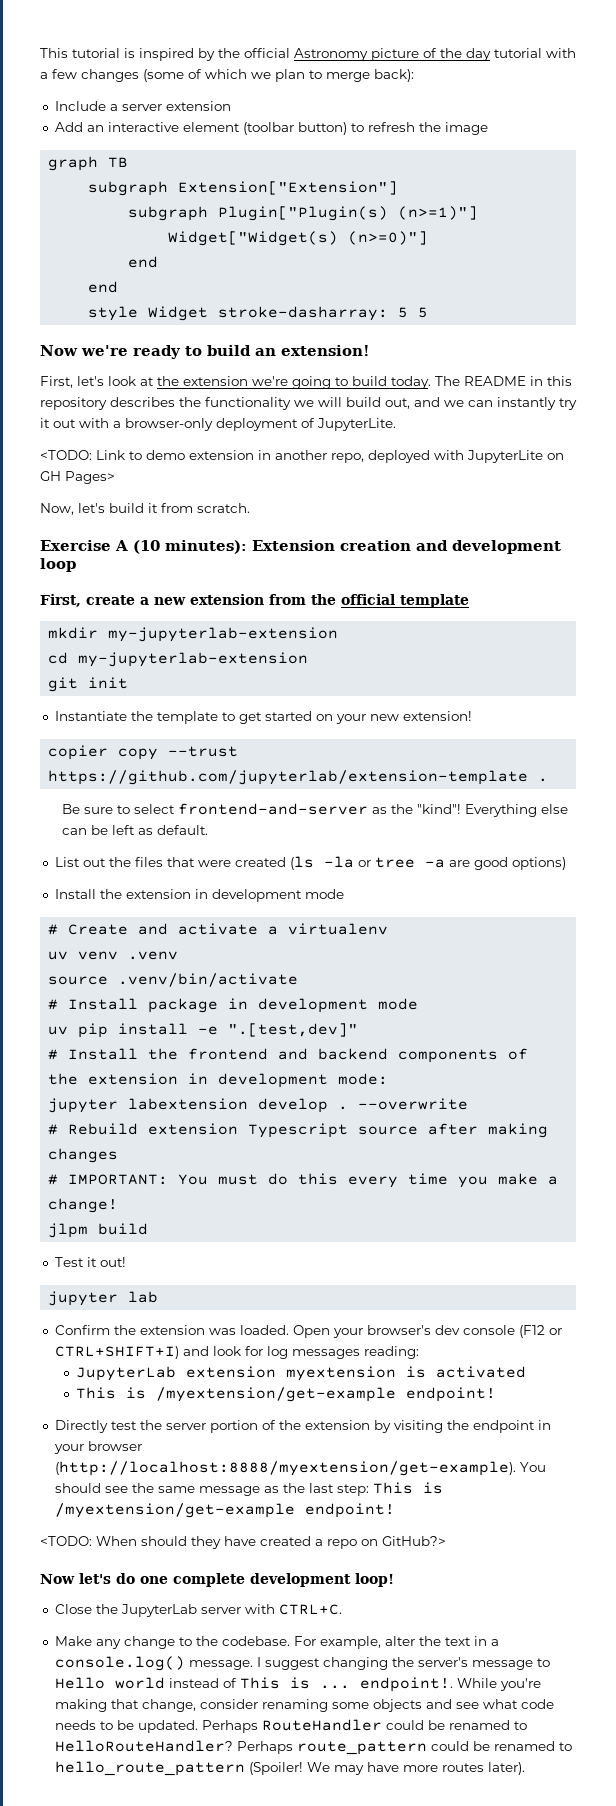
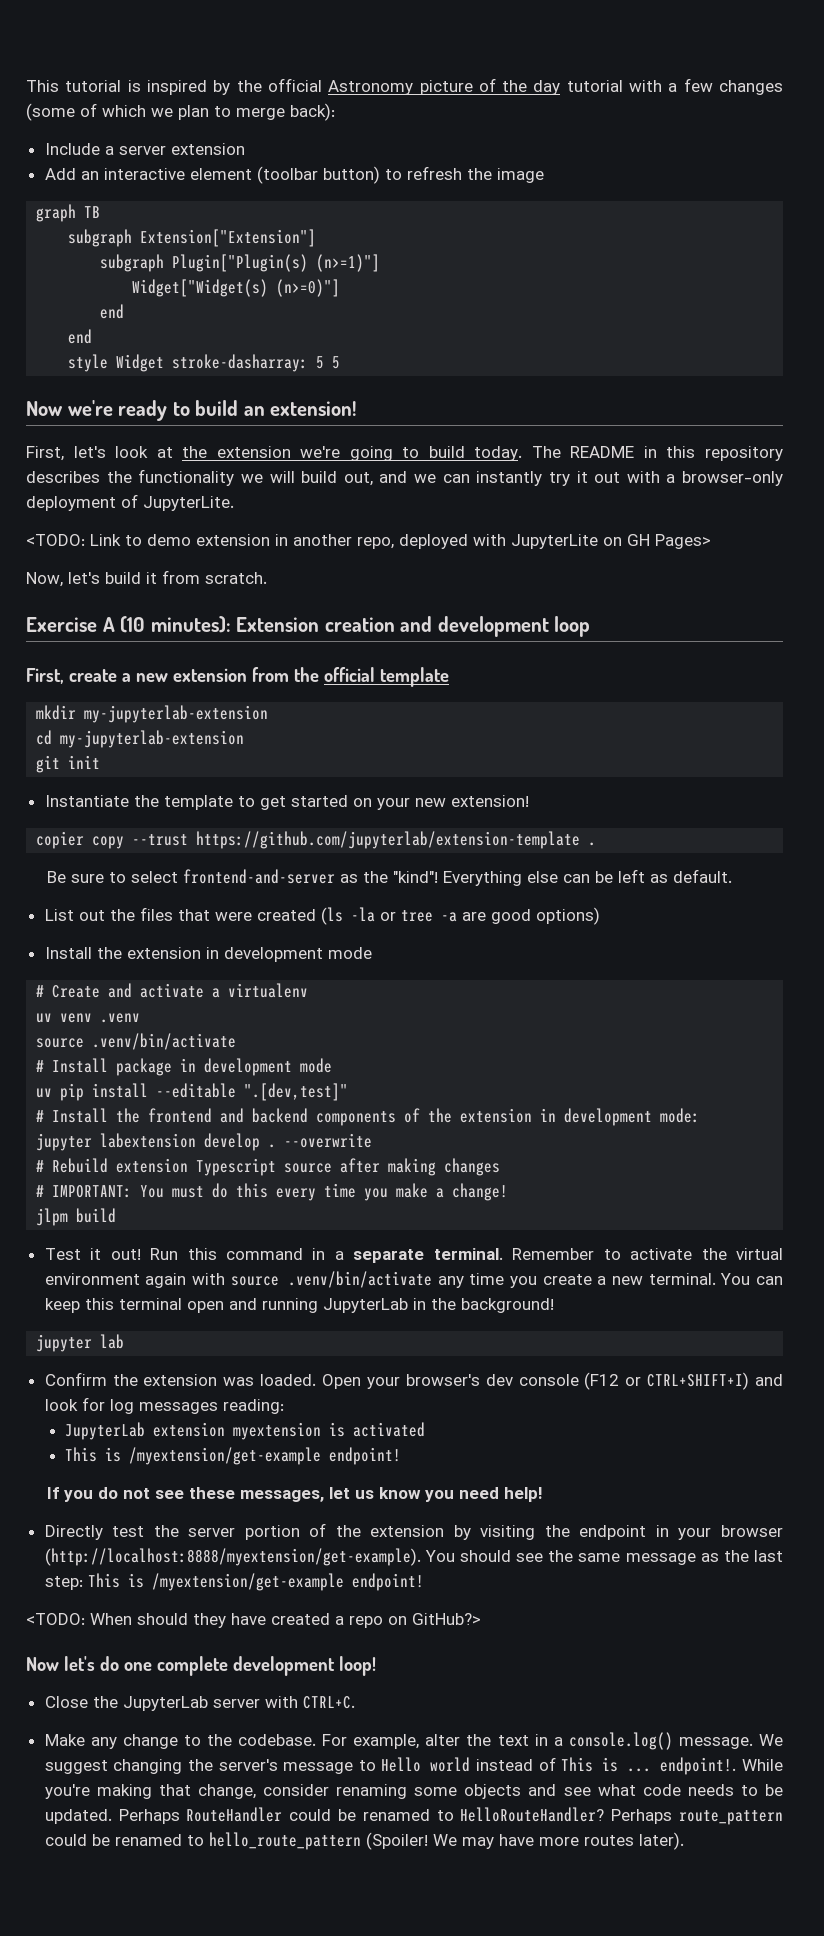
[198,1023,359,1037] -e ".[test,dev]" -> [156,1083,349,1101] --editable ".[dev,test]"
(126, 1262) none -> [150,1248,783,1263] [44,1271,783,1288] [44,1298,554,1313] Run this command in a separate terminal. Remember to activate the virtual environment again with source .venv/bin/activate any time you create a new terminal. You can keep this terminal open and running JupyterLab in the background!
(497, 1394) none -> [46,1487,542,1502] // If you do not see these messages, let us know you need help!
[256,1657,261,1667] I -> [759,1734,783,1746] We

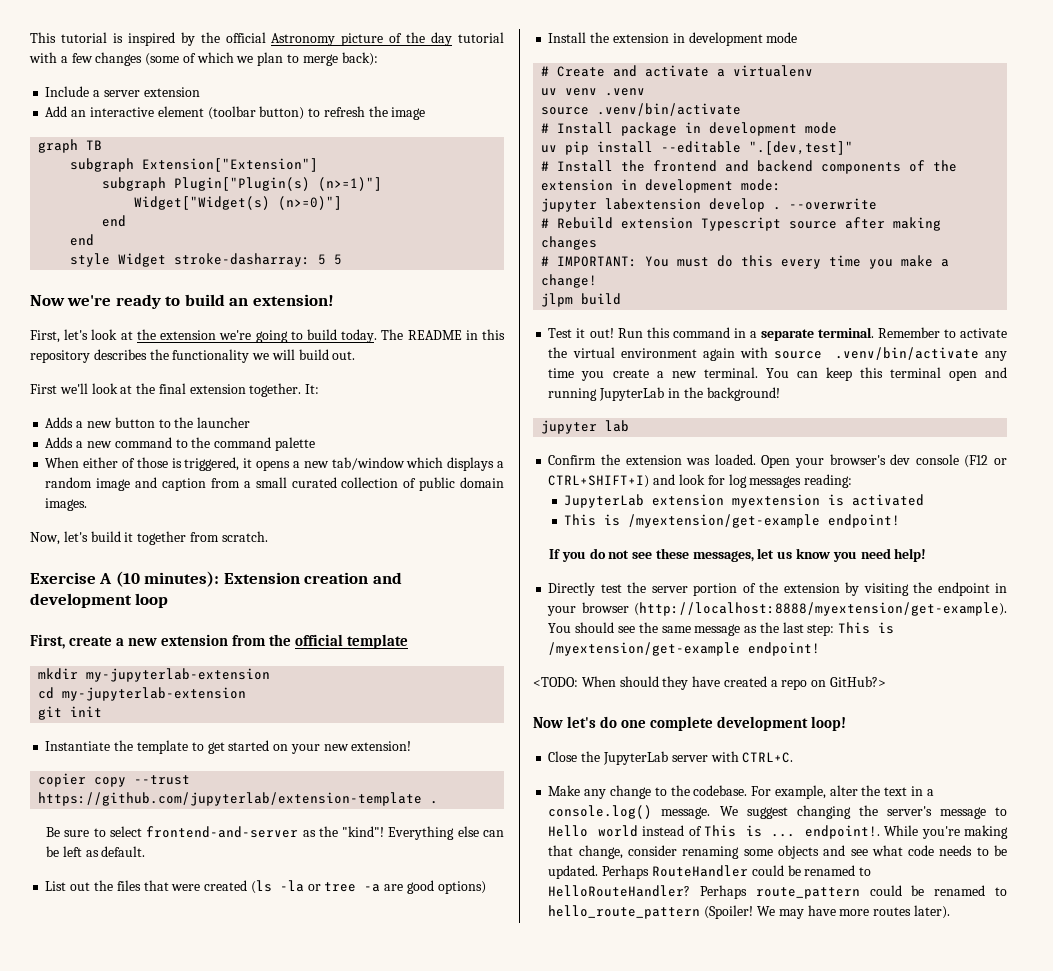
[343,471,783,486] [26,494,234,511] [26,534,711,549] out, and we can instantly try it out with a browser-only deployment of JupyterLite. // <TODO: Link to demo extension in another repo, deployed with JupyterLite on GH Pages> -> [332,351,356,360] [30,383,320,397] [45,417,251,428] [45,437,315,451] [45,457,505,471] [45,477,504,491] [45,498,88,511] out. // First we'll look at the final extension together. It: // Adds a new button to the launcher // Adds a new command to the command palette // When either of those is triggered, it opens a new tab/window which displays a random image and caption from a small curated collection of public domain images.
(157, 578) none -> [137,531,187,545] together

